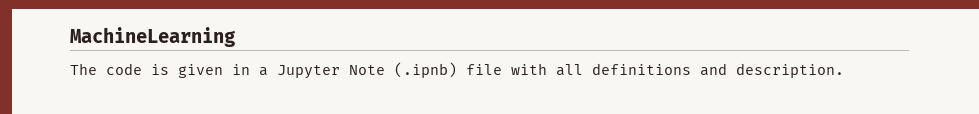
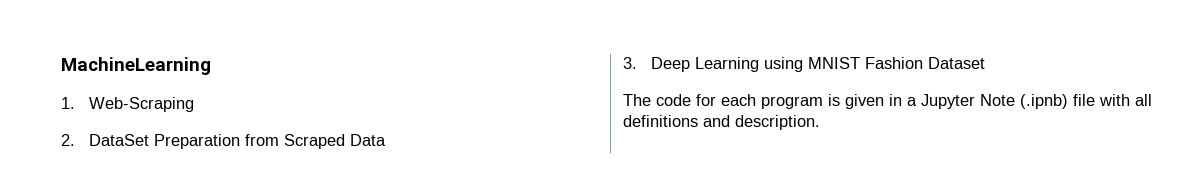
(235, 37) none -> [61,97,195,112] [61,134,387,149] [623,57,986,72] // 1. Web-Scraping // 2. DataSet Preparation from Scraped Data // 3. Deep Learning using MNIST Fashion Dataset
(142, 69) none -> [696,94,823,109] for each program

